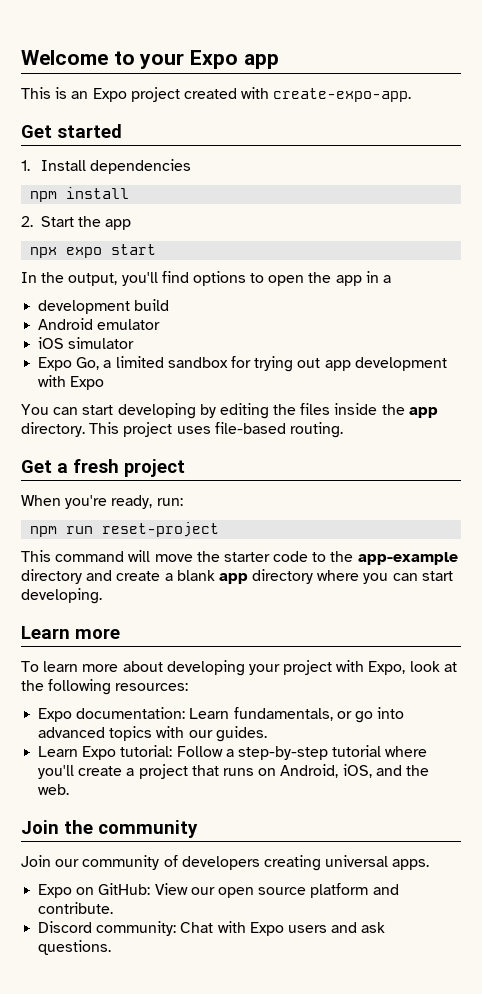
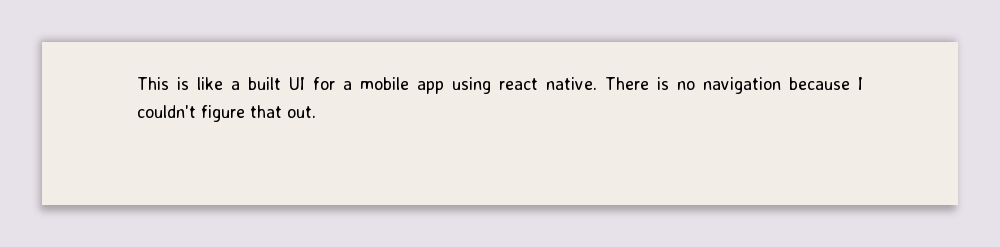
[21,50,279,69] [21,87,412,102] [21,124,122,138] [21,159,191,174] [30,187,130,202] [21,216,132,230] [30,244,157,258] [21,271,392,286] [38,299,170,314] [38,318,161,330] [38,337,135,349] [38,356,447,372] [38,375,105,390] [21,403,438,419] [21,422,343,438] [21,459,185,477] [21,495,183,509] [30,522,220,537] [21,550,458,565] [21,569,453,584] [21,588,102,604] [21,626,120,639] [21,660,457,676] [21,679,189,695] [38,707,405,723] [38,726,267,742] [38,745,428,760] [38,764,429,779] [38,784,70,795] [21,820,198,838] [21,855,430,871] [38,883,399,898] [38,902,114,914] [38,921,386,936] [38,940,112,955] Welcome to your Expo app // This is an Expo project created with create-expo-app. // Get started // 1. Install dependencies // npm install // 2. Start the app // npx expo start // In the output, you'll find options to open the app in a // development build // Android emulator // iOS simulator // Expo Go, a limited sandbox for trying out app development with Expo // You can start developing by editing the files inside the app directory. This project uses file-based routing. // Get a fresh project // When you're ready, run: // npm run reset-project // This command will move the starter code to the app-example directory and create a blank app directory where you can start developing. // Learn more // To learn more about developing your project with Expo, look at the following resources: // Expo documentation: Learn fundamentals, or go into advanced topics with our guides. // Learn Expo tutorial: Follow a step-by-step tutorial where you'll create a project that runs on Android, iOS, and the web. // Join the community // Join our community of developers creating universal apps. // Expo on GitHub: View our open source platform and contribute. // Discord community: Chat with Expo users and ask questions. -> [137,77,863,94] [137,105,316,122] This is like a built UI for a mobile app using react native. There is no navigation because I couldn't figure that out.

